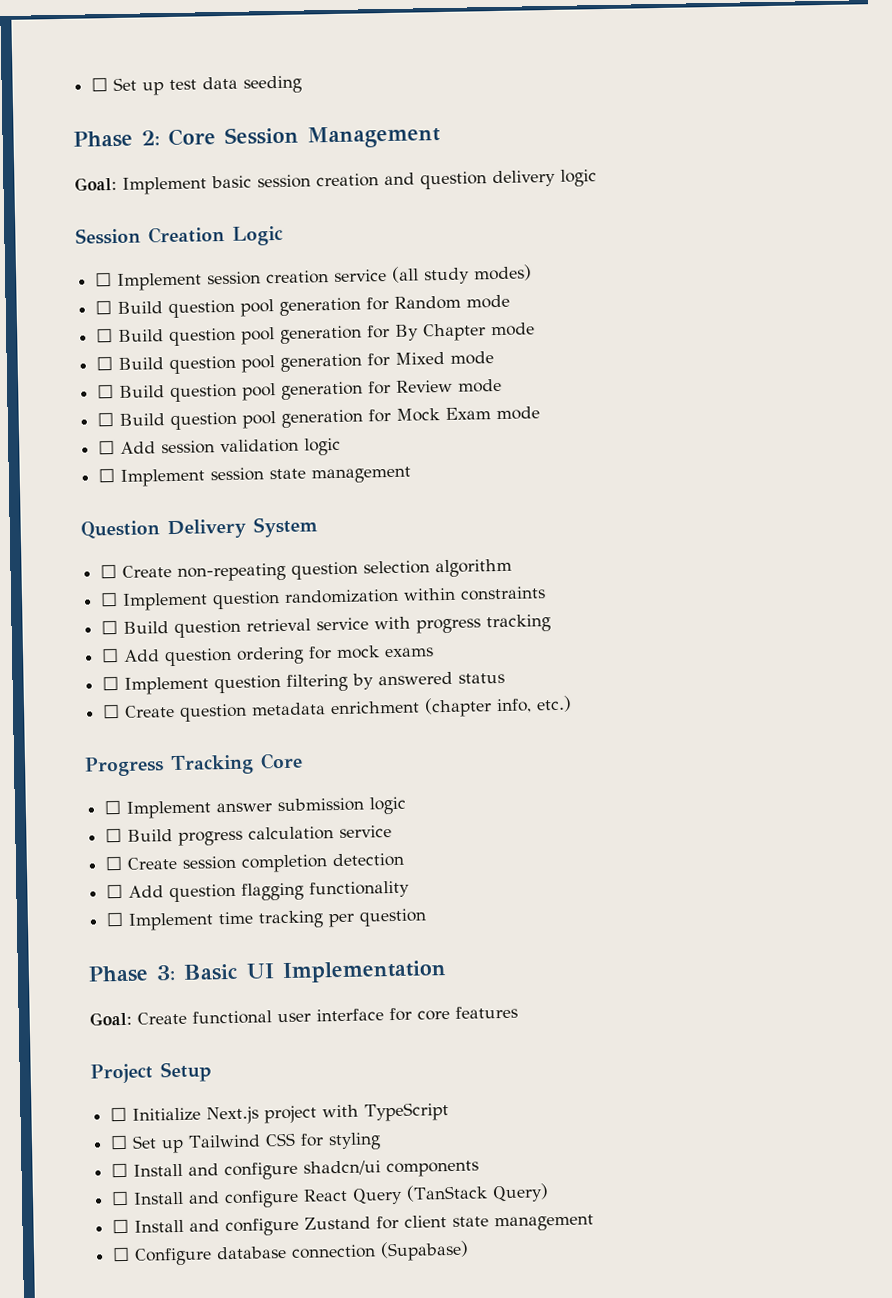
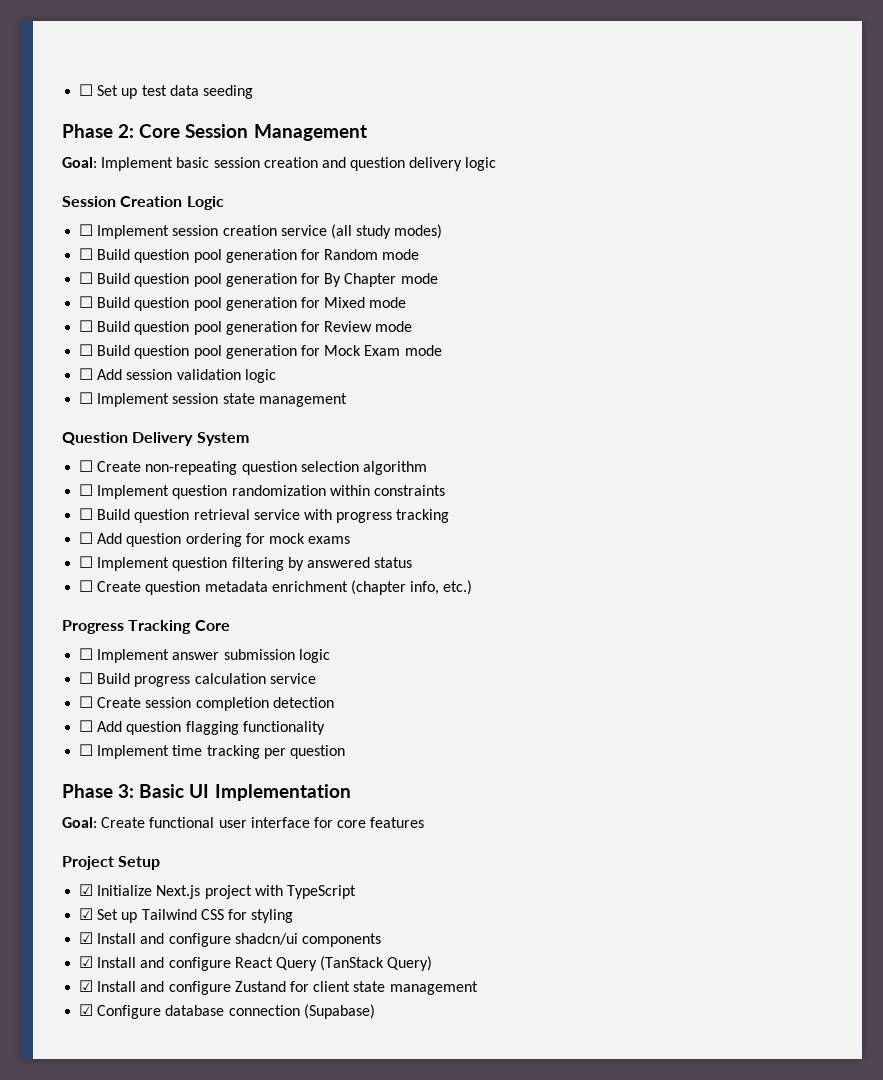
[110,1106,128,1122] ☐ -> [79,884,94,896] ☑
[110,1134,129,1150] ☐ -> [79,908,94,920] ☑
[111,1162,129,1178] ☐ -> [79,932,94,944] ☑
[111,1190,130,1206] ☐ -> [79,956,94,968] ☑
[112,1218,130,1234] ☐ -> [79,980,94,992] ☑
[112,1246,131,1262] ☐ -> [79,1004,94,1016] ☑

